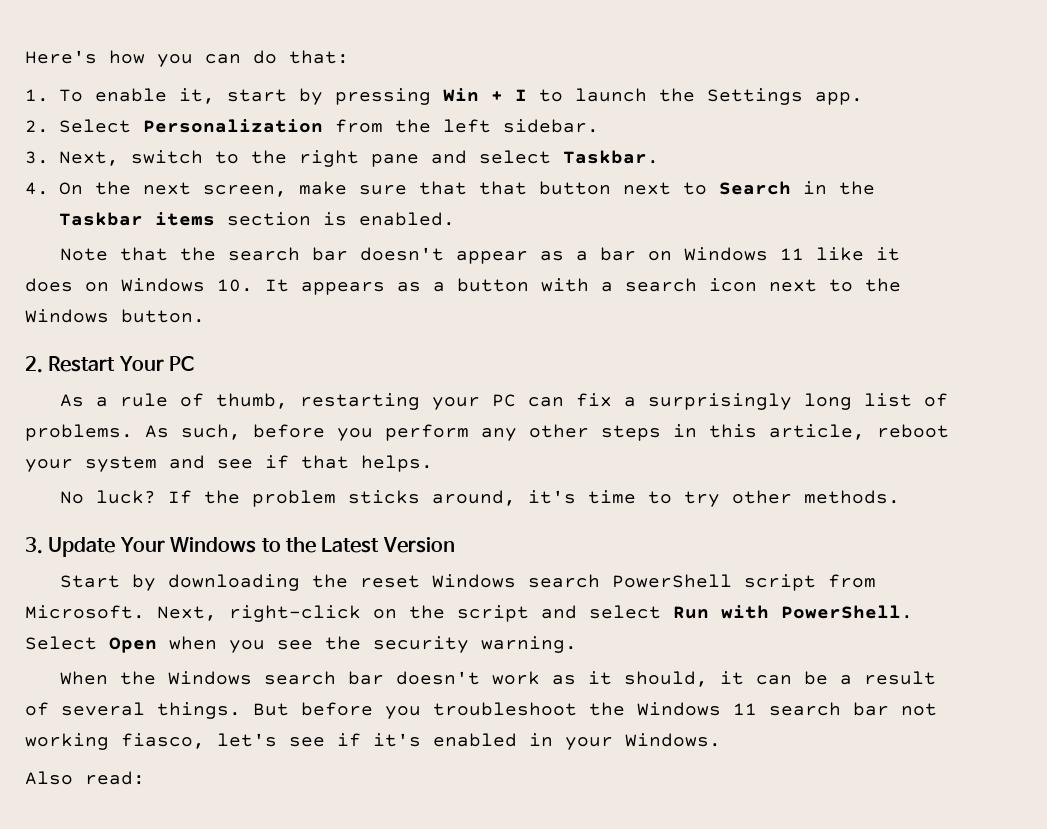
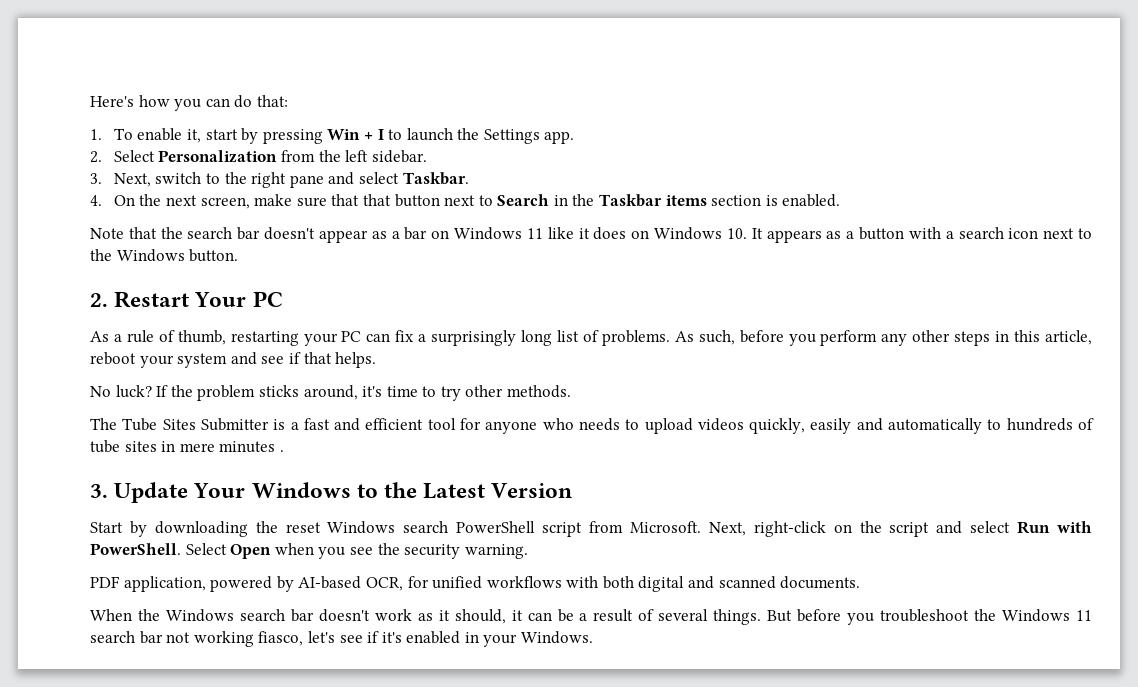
(901, 497) none -> [90,418,1095,434] [90,440,284,453] // The Tube Sites Submitter is a fast and efficient tool for anyone who needs to upload videos quickly, easily and automatically to hundreds of tube sites in mere minutes .
(577, 644) none -> [90,576,861,592] // PDF application, powered by AI-based OCR, for unified workflows with both digital and scanned documents.
[25,771,145,785] // Also read: -> (594, 637) none

